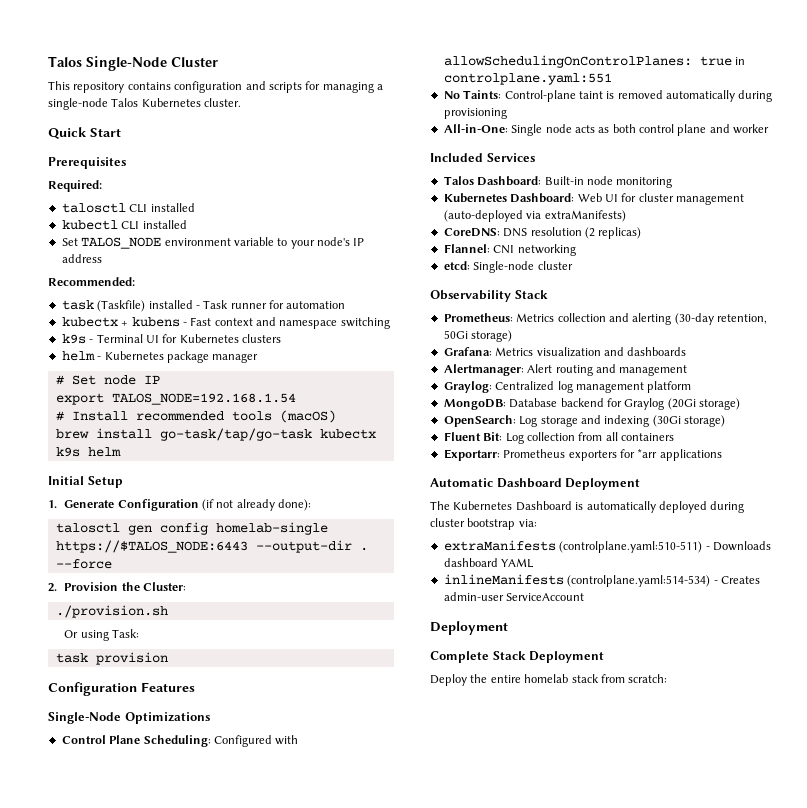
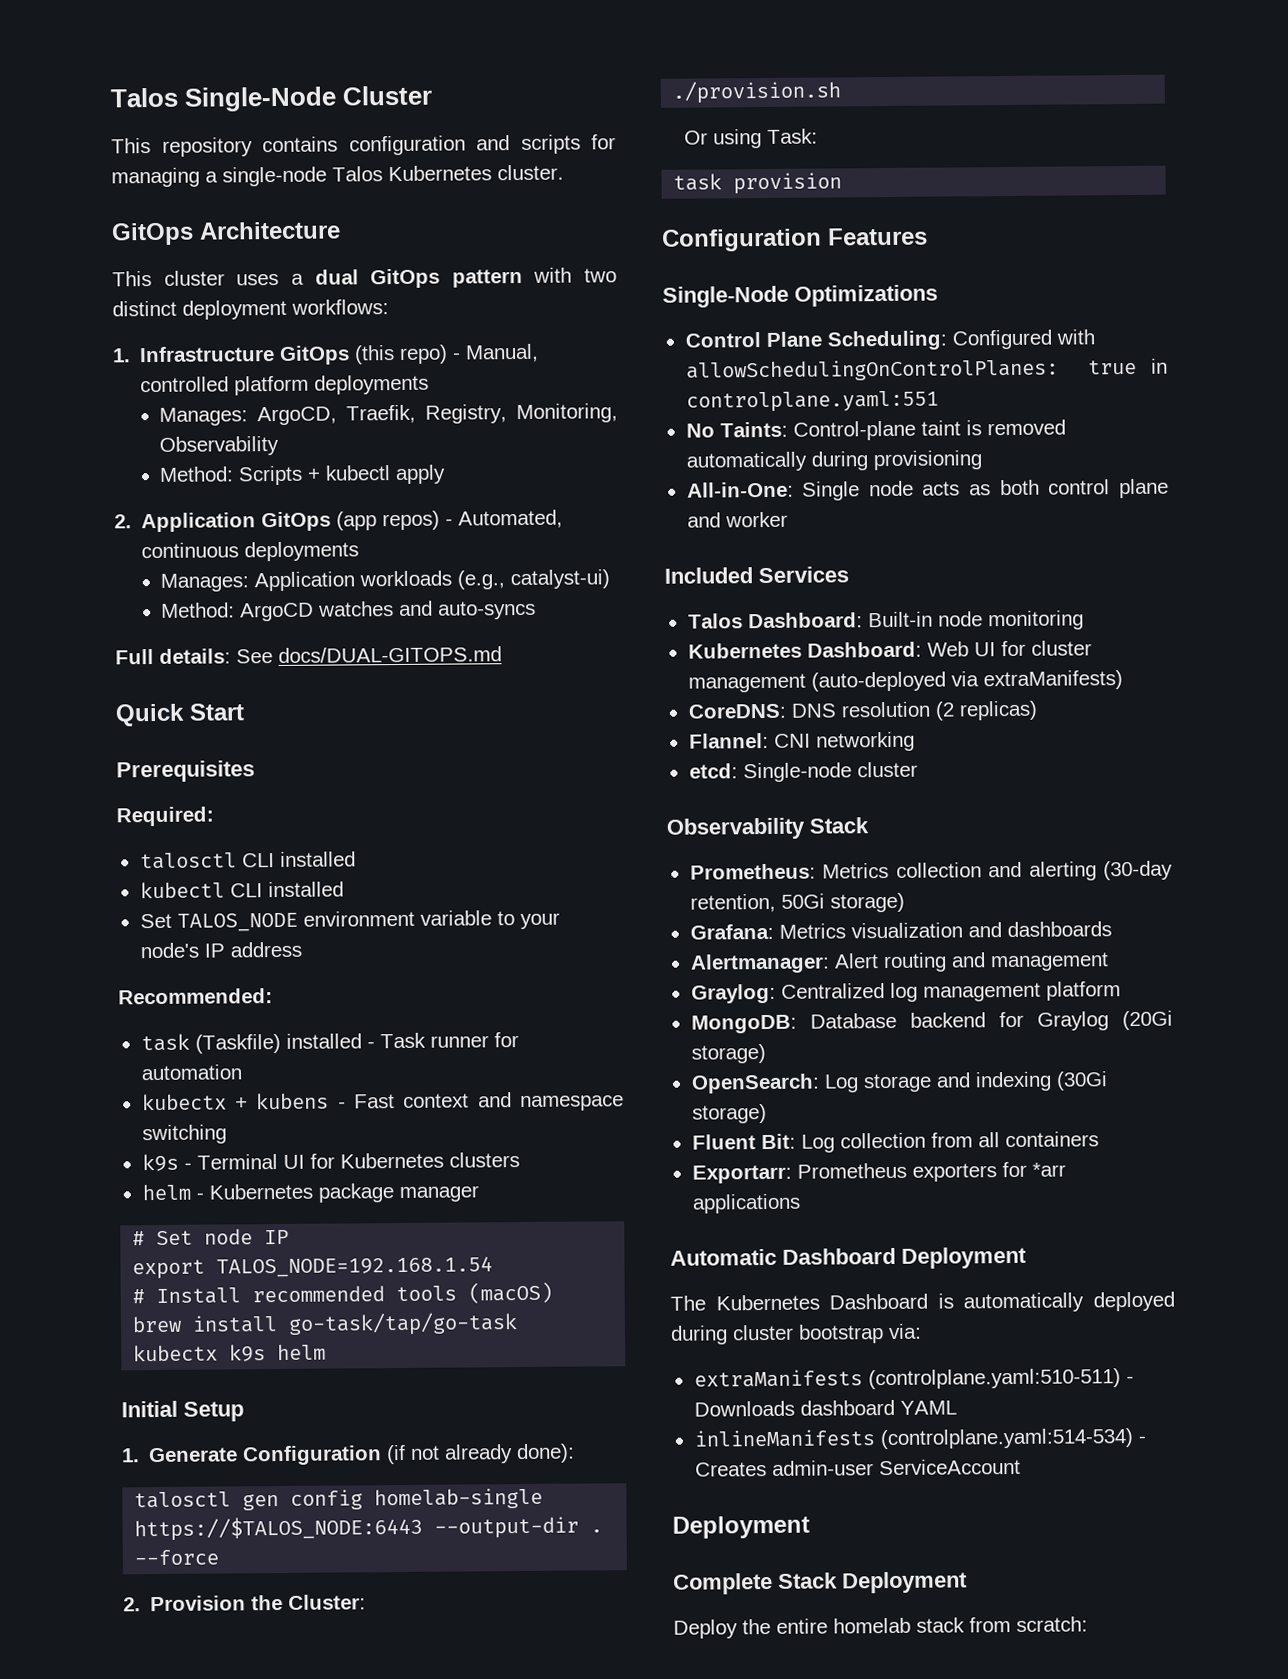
(242, 102) none -> [111,221,341,246] [112,267,617,289] [112,299,389,320] [112,343,540,365] [140,374,430,396] [158,403,619,426] [158,435,279,456] [158,464,446,486] [114,509,564,533] [141,541,360,562] [159,569,610,592] [160,600,536,622] [115,646,502,665] // GitOps Architecture // This cluster uses a dual GitOps pattern with two distinct deployment workflows: // 1. Infrastructure GitOps (this repo) - Manual, controlled platform deployments // Manages: ArgoCD, Traefik, Registry, Monitoring, Observability // Method: Scripts + kubectl apply // 2. Application GitOps (app repos) - Automated, continuous deployments // Manages: Application workloads (e.g., catalyst-ui) // Method: ArgoCD watches and auto-syncs // Full details: See docs/DUAL-GITOPS.md

